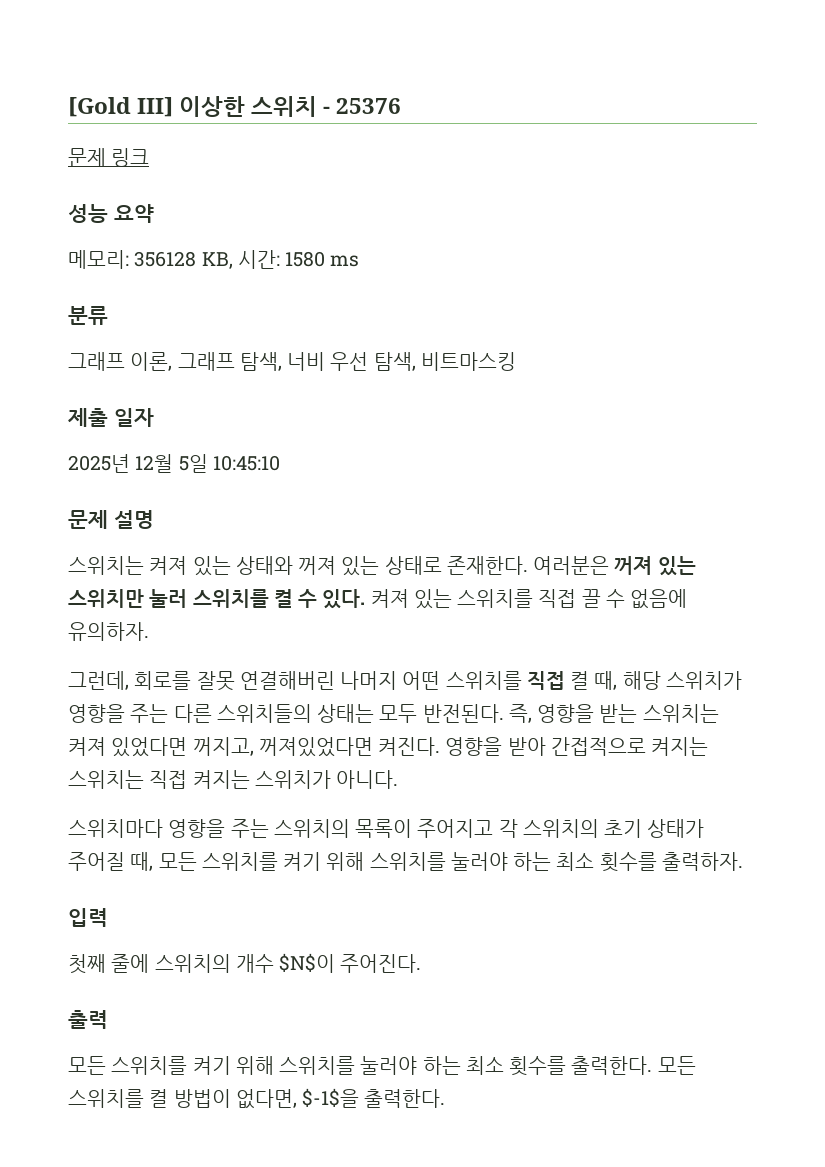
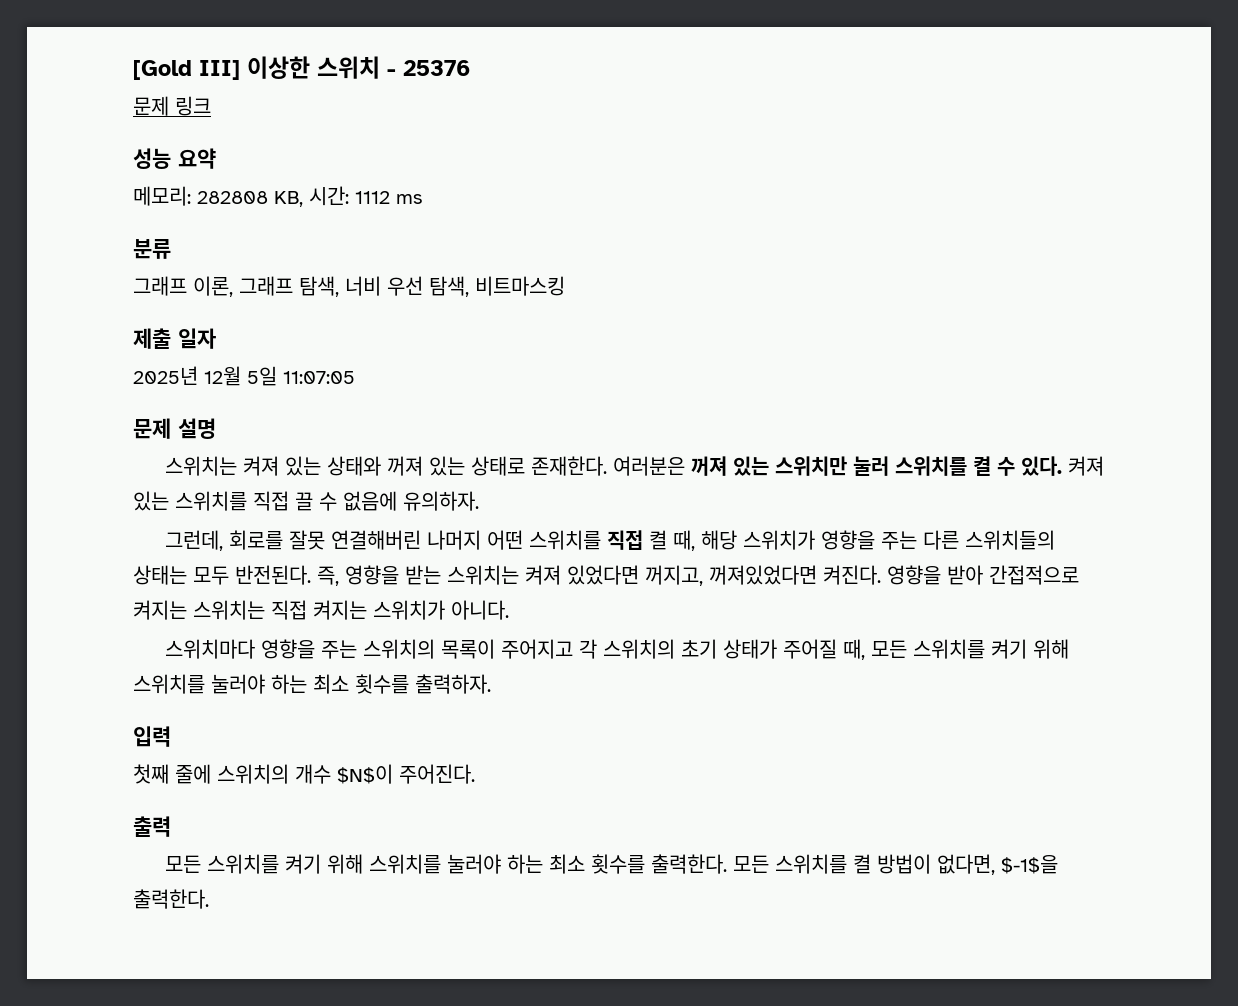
[134,251,197,267] 356128 -> [197,191,268,204] 282808
[285,251,326,267] 1580 -> [355,191,390,204] 1112
[212,455,280,471] 10:45:10 -> [283,371,355,384] 11:07:05

